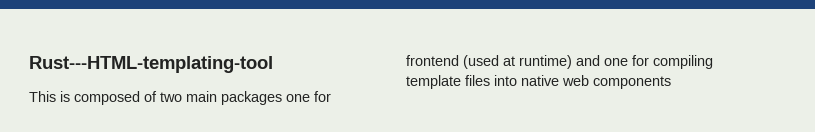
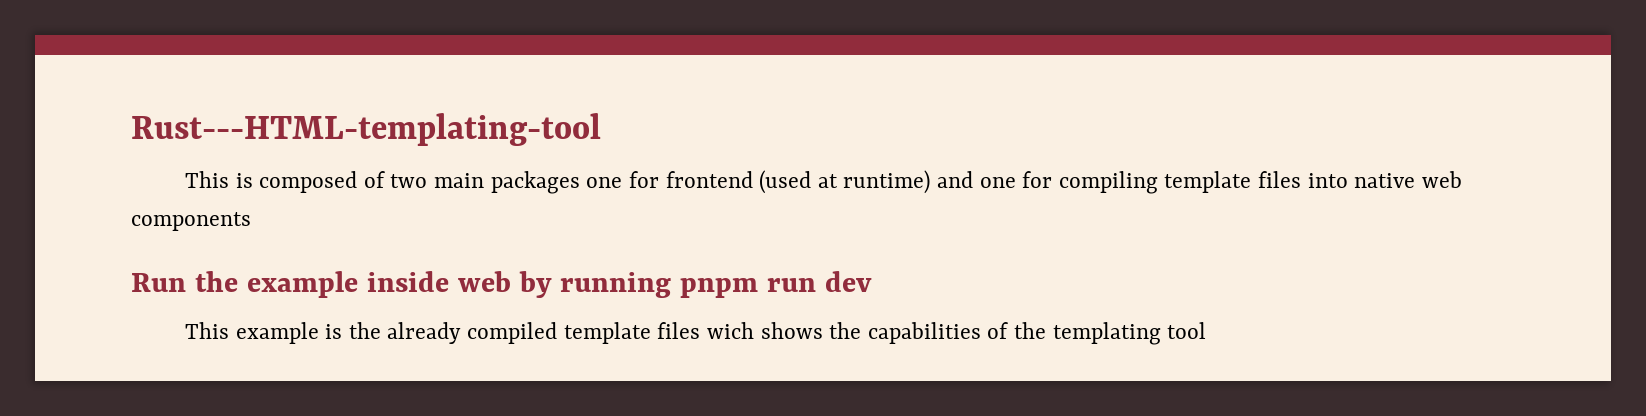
(671, 82) none -> [131,271,873,298] [184,322,1207,345] // Run the example inside web by running pnpm run dev // This example is the already compiled template files wich shows the capabilities of the templating tool

